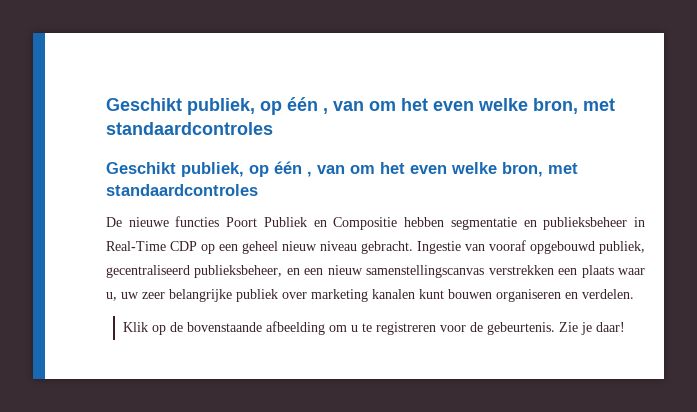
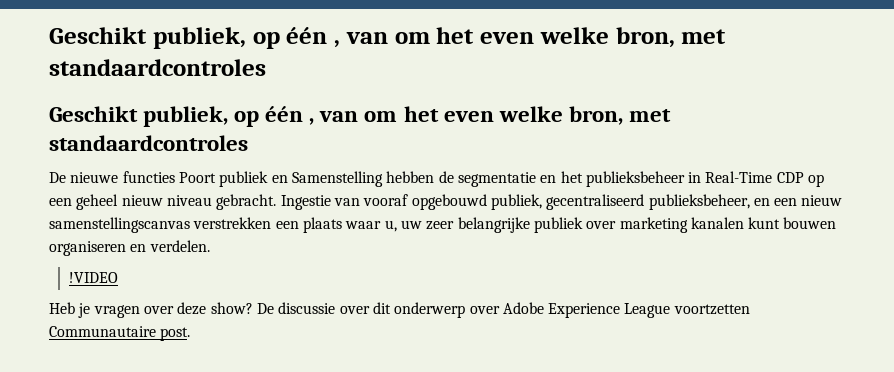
[263,217,445,230] Publiek en Compositie hebben -> [219,171,454,187] publiek en Samenstelling hebben de
(537, 223) none -> [560,171,583,183] het
[122,321,625,335] Klik op de bovenstaande afbeelding om u te registreren voor de gebeurtenis. Zie je daar! -> [68,272,118,283] [49,302,750,318] [49,326,191,341] !VIDEO // Heb je vragen over deze show? De discussie over dit onderwerp over Adobe Experience League voortzetten Communautaire post.

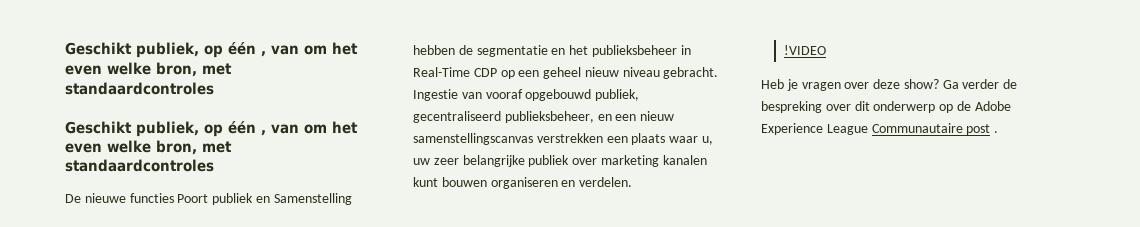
[256,302,336,314] De discussie -> [942,79,1018,89] [761,101,822,113] Ga verder de bespreking
[469,306,500,314] over -> [939,101,971,113] op de
[673,304,750,315] [49,326,191,341] voortzetten Communautaire post. -> [871,123,999,135] Communautaire post .

